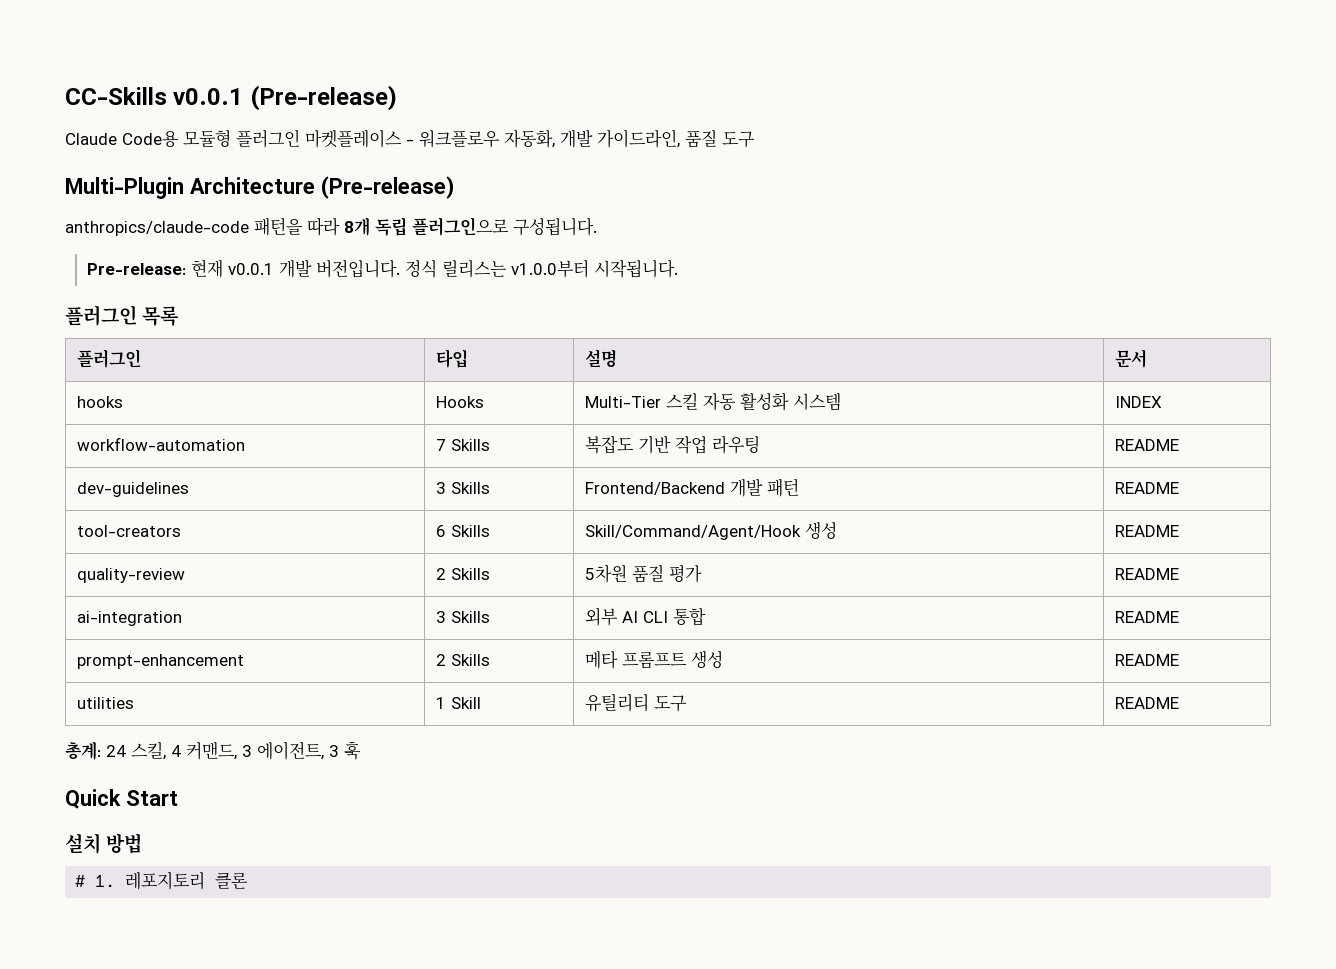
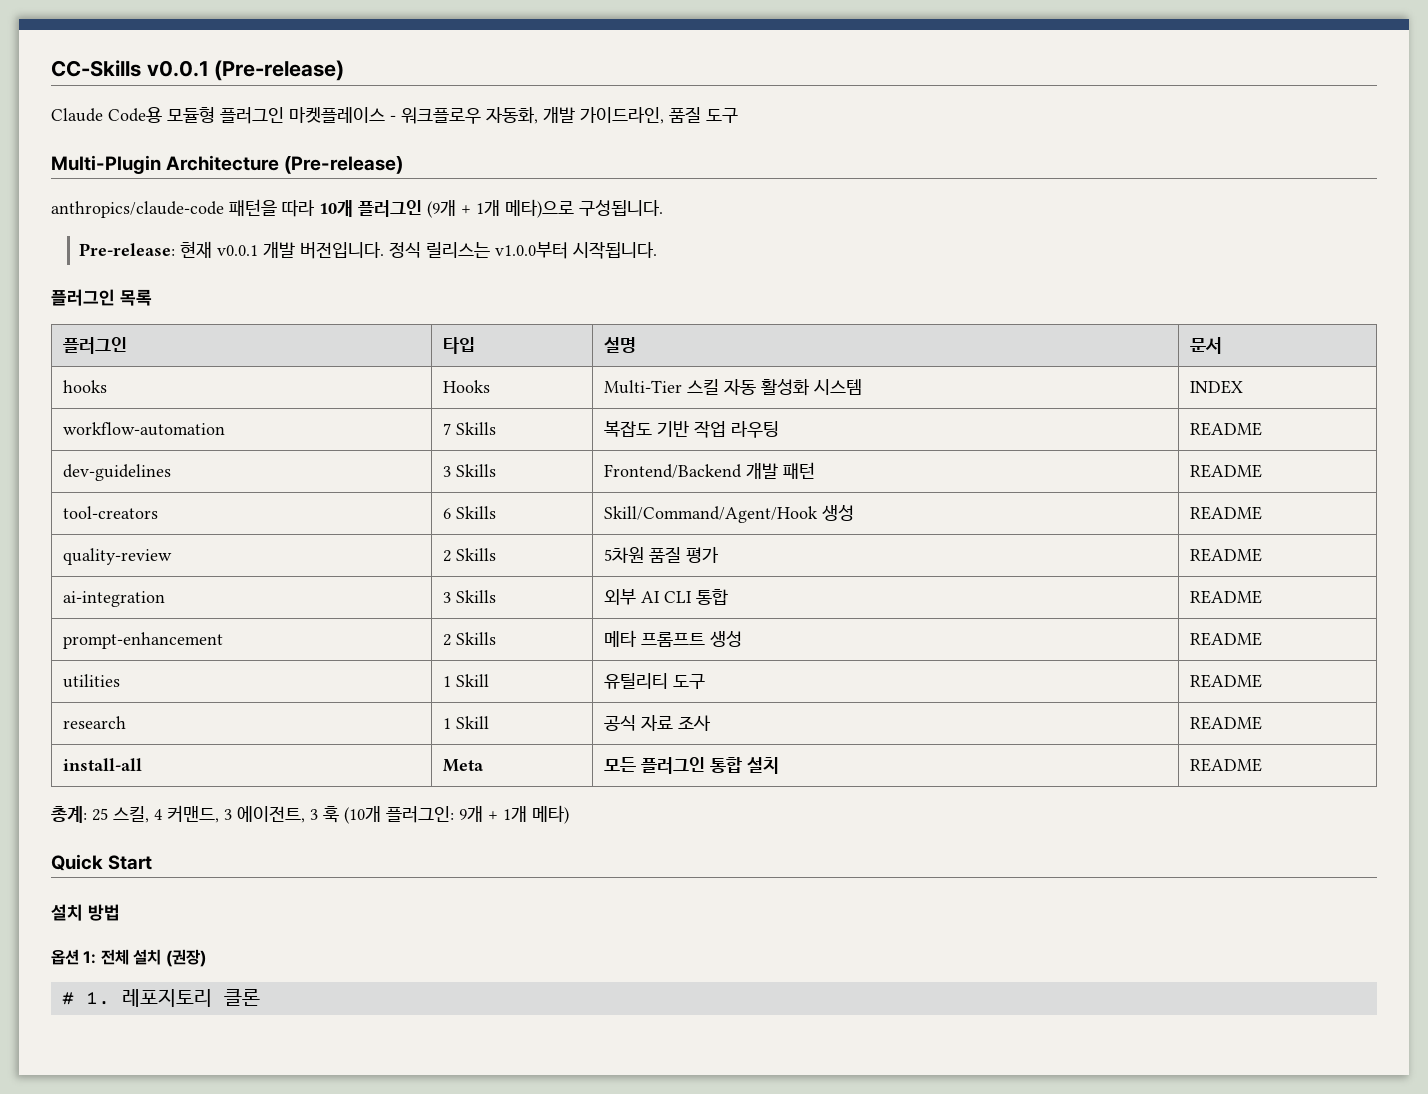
[344,217,509,236] 8개 독립 플러그인으로 -> [319,199,574,218] 10개 플러그인 (9개 + 1개 메타)으로
(1180, 703) none -> [63,716,127,729] [443,716,490,729] [604,715,712,731] [1190,716,1263,730] [63,758,143,771] [443,759,485,772] [604,757,780,774] [1190,758,1263,772] // research | 1 Skill | 공식 자료 조사 | README // install-all | Meta | 모든 플러그인 통합 설치 | README
[106,745,126,757] 24 -> [92,808,108,821] 25
(361, 750) none -> [344,805,569,824] (10개 플러그인: 9개 + 1개 메타)
(143, 843) none -> [51,949,206,967] // 옵션 1: 전체 설치 (권장)

